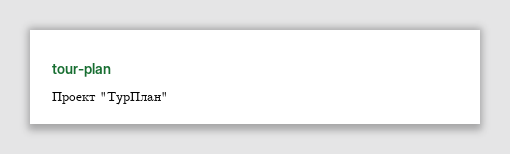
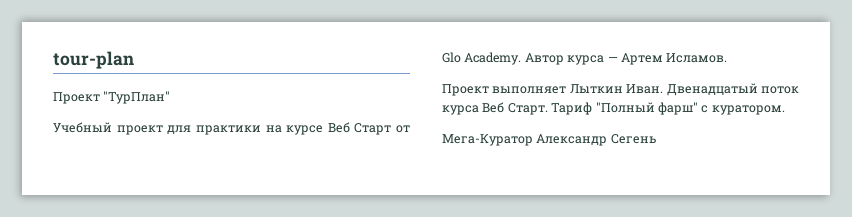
(168, 98) none -> [53,122,410,135] [442,52,728,65] [442,83,799,96] [442,102,785,115] [442,134,656,146] // Учебный проект для практики на курсе Веб Старт от Glo Academy. Автор курса — Артем Исламов. // Проект выполняет Лыткин Иван. Двенадцатый поток курса Веб Старт. Тариф "Полный фарш" с куратором. // Мега-Куратор Александр Сегень

